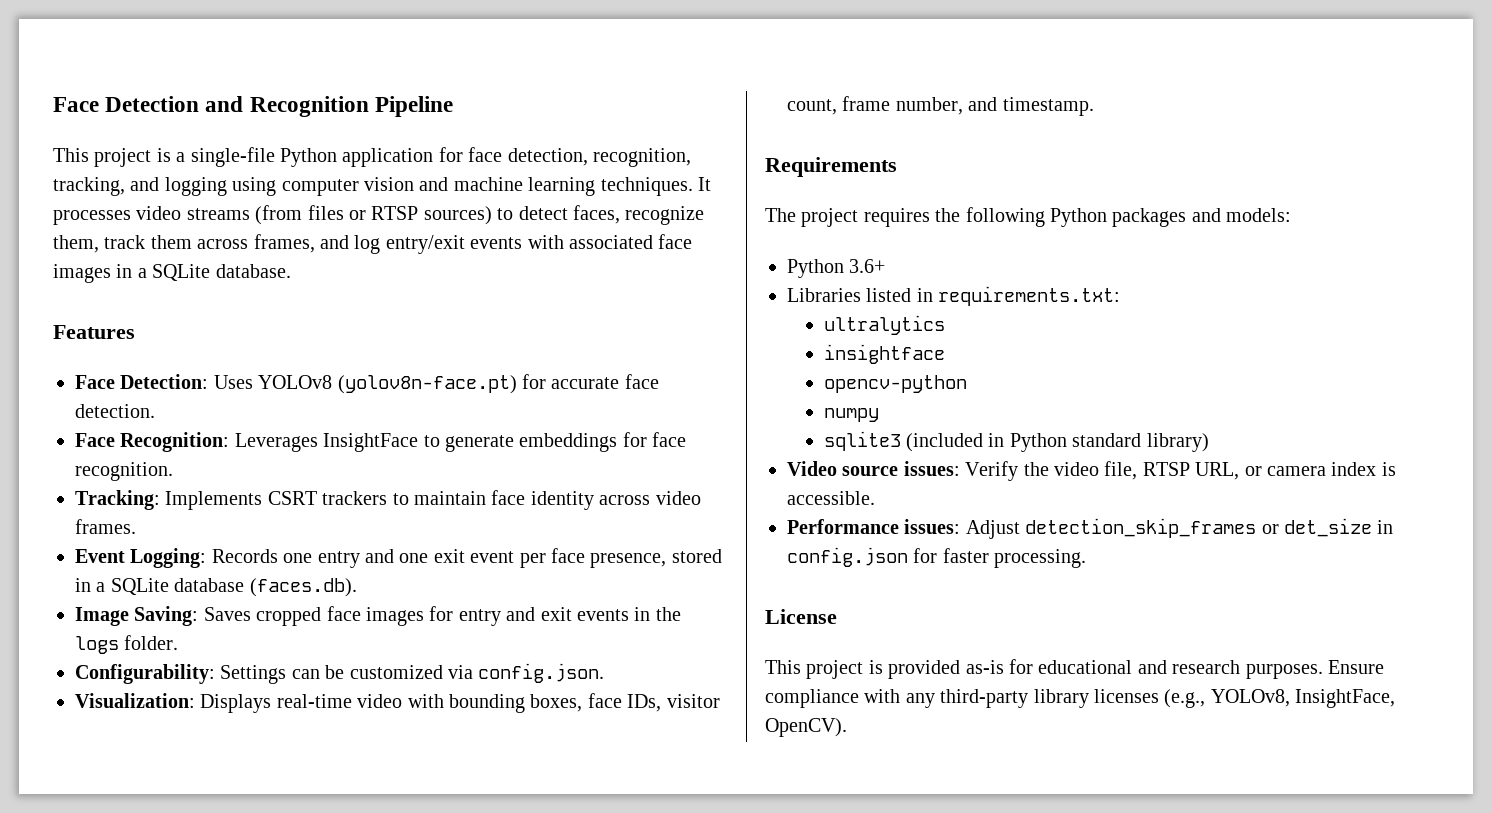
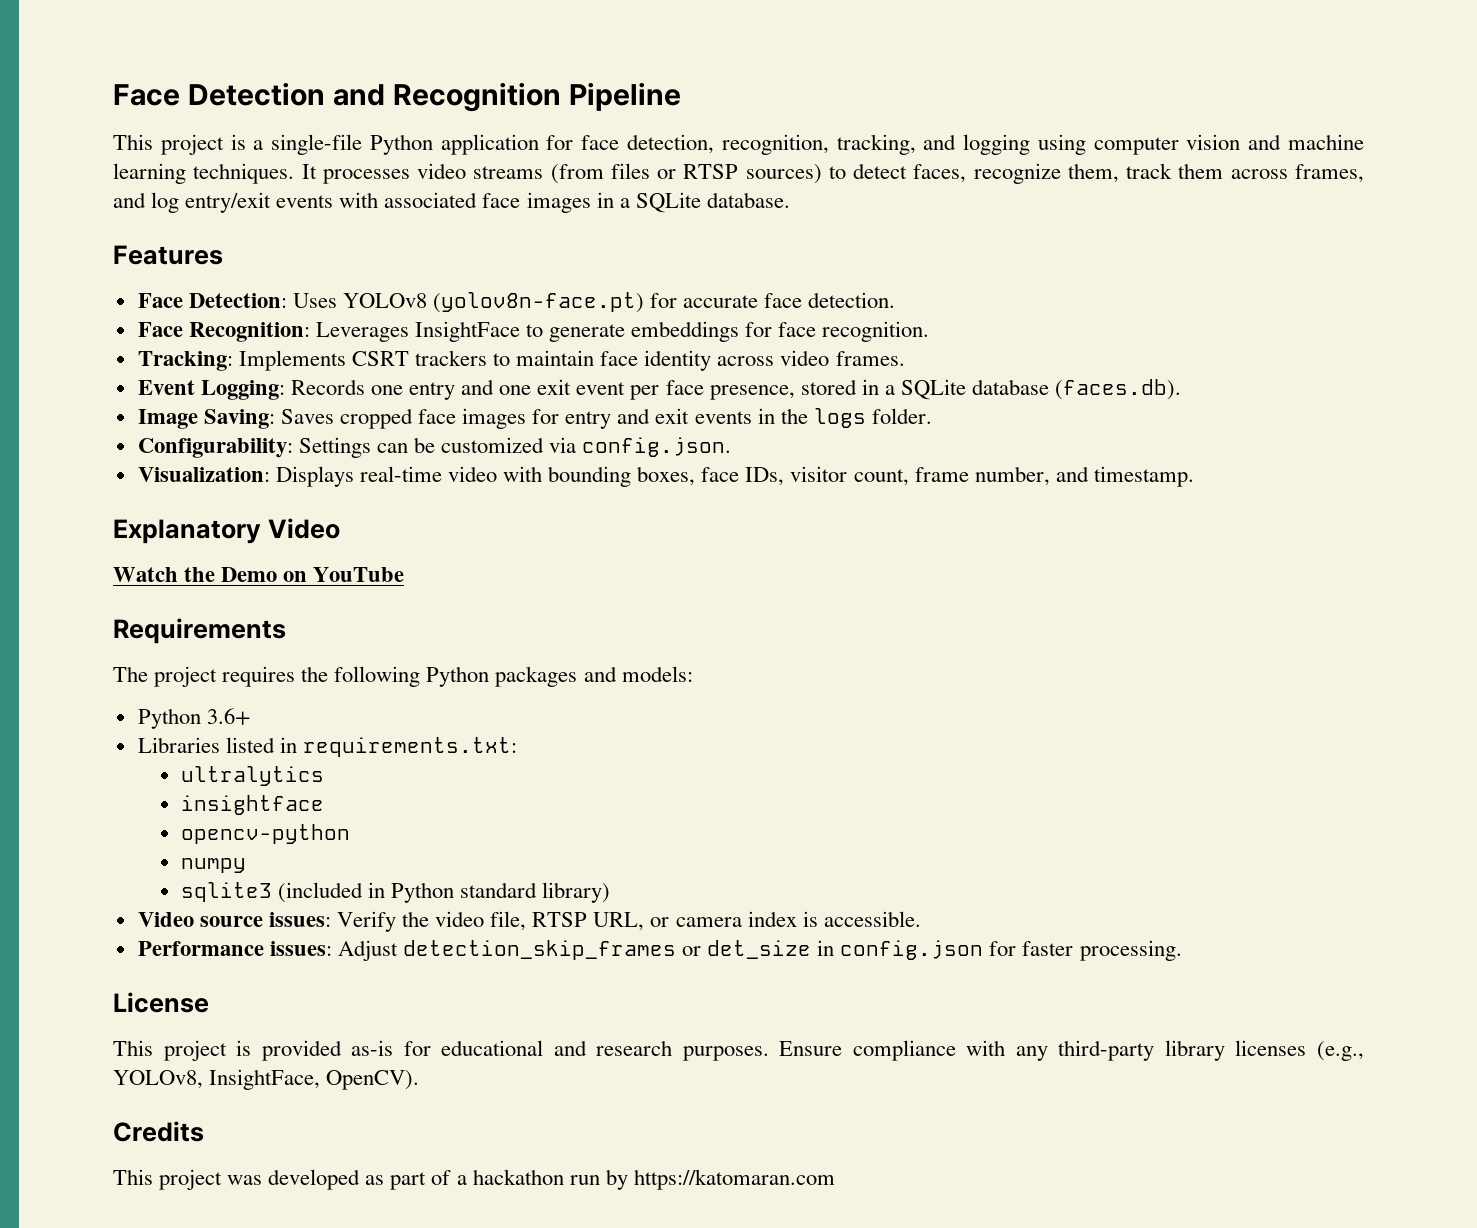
(1094, 106) none -> [113,518,341,544] [113,567,405,582] // Explanatory Video // Watch the Demo on YouTube
(847, 727) none -> [113,1121,204,1142] [113,1169,835,1190] // Credits // This project was developed as part of a hackathon run by https://katomaran.com

